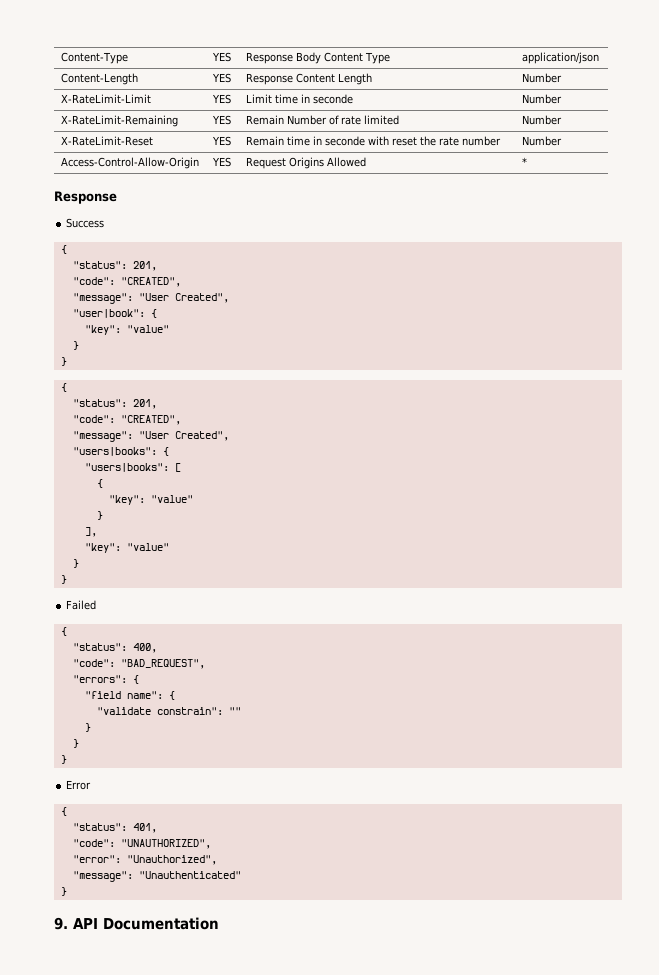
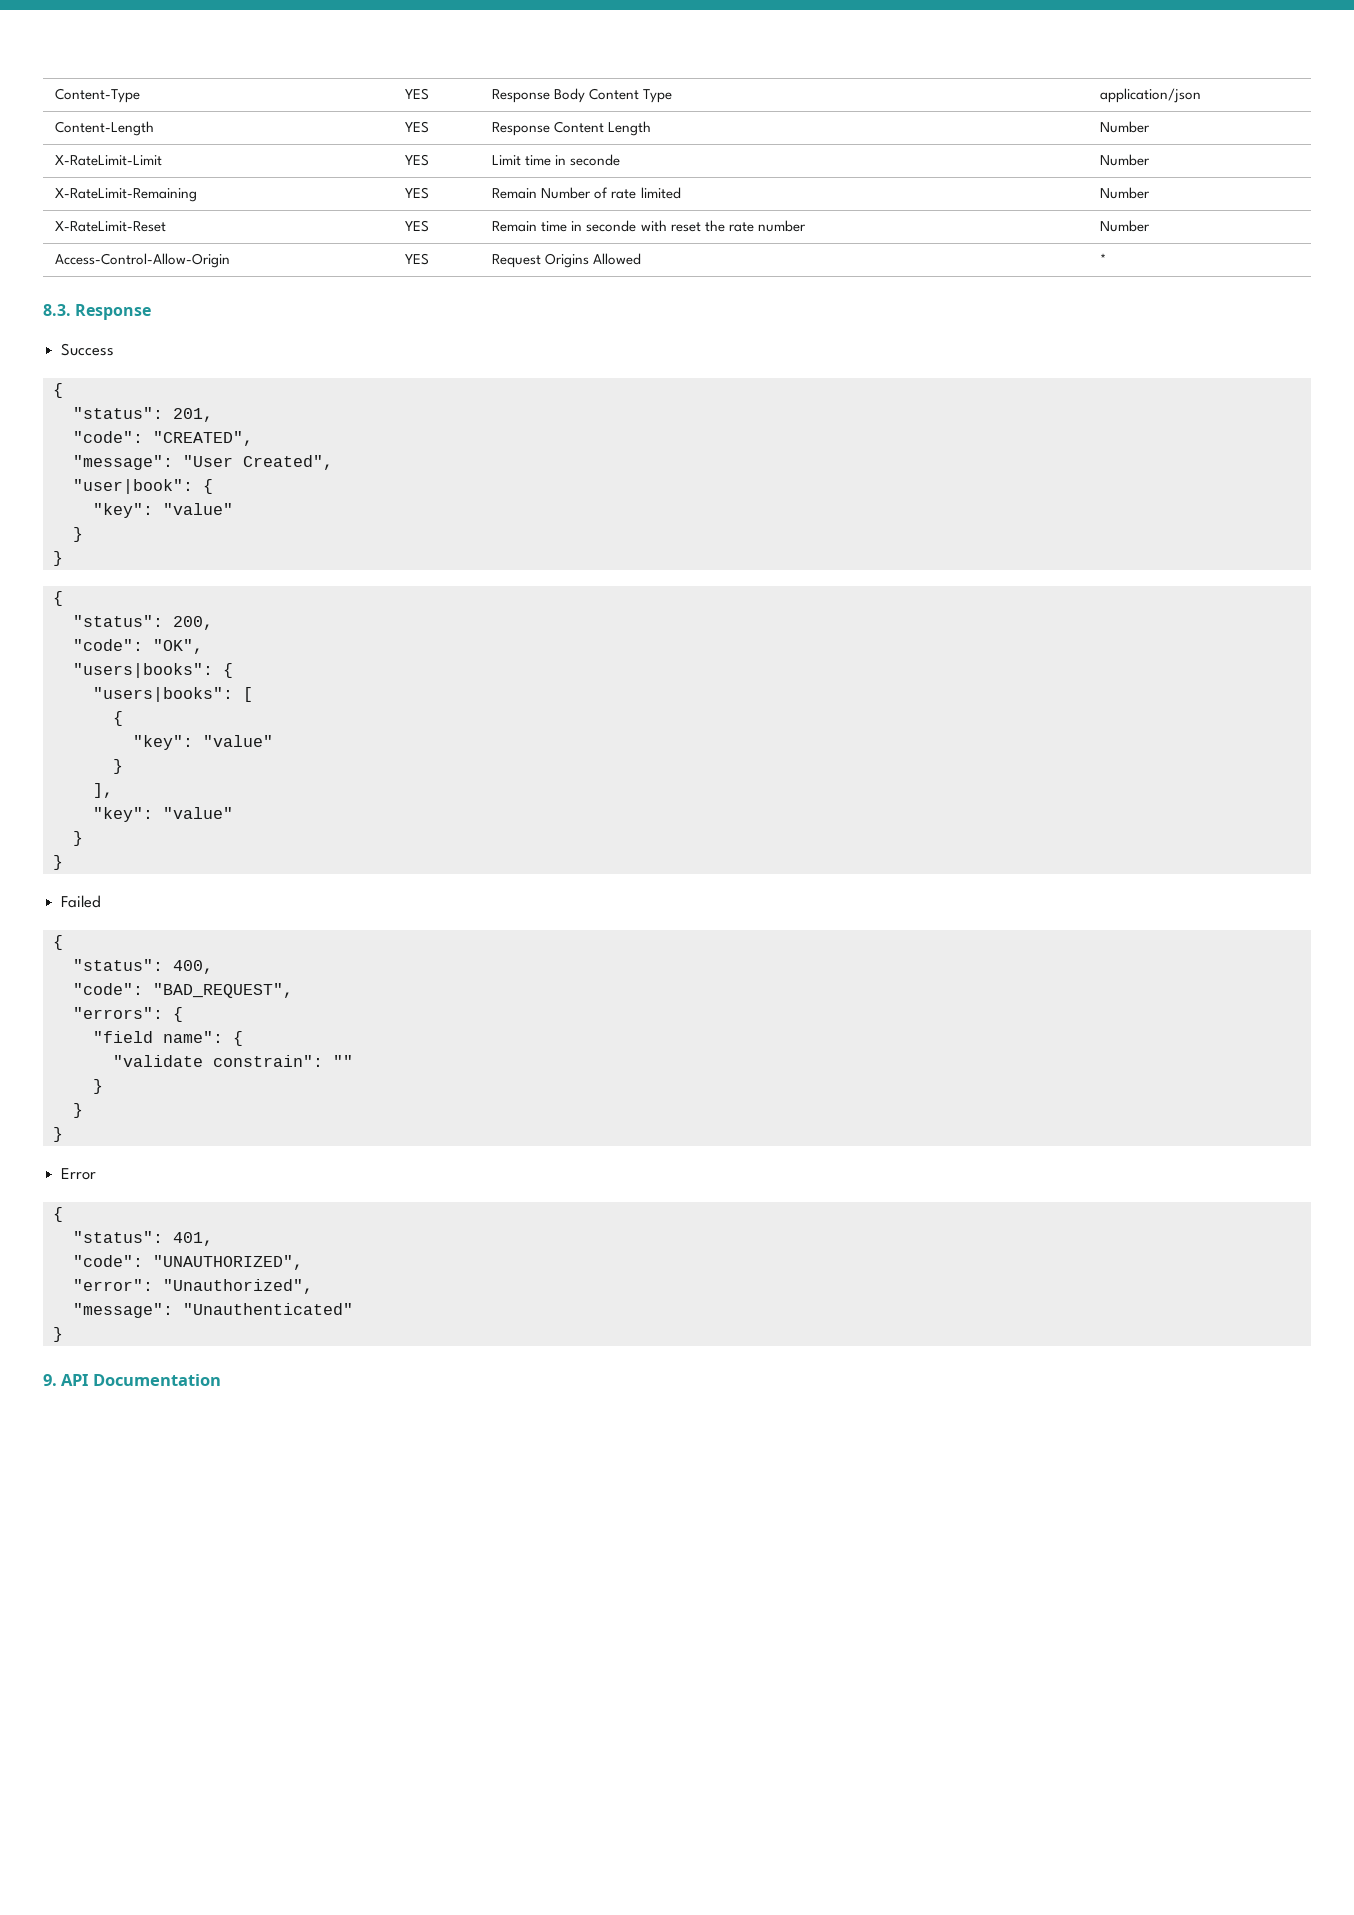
(527, 161) none -> [43,304,71,316] 8.3.
[132,399,157,409] [72,415,181,425] [72,431,229,442] 201, // "code": "CREATED", // "message": "User Created", -> [172,616,213,630] [72,639,203,654] 200, // "code": "OK",

